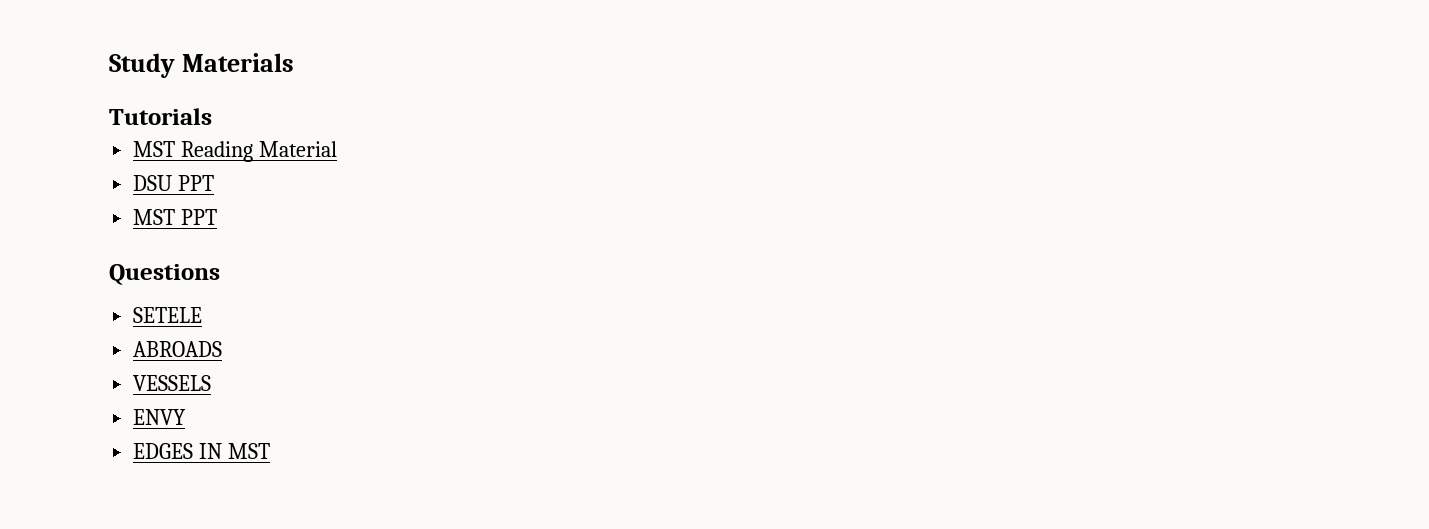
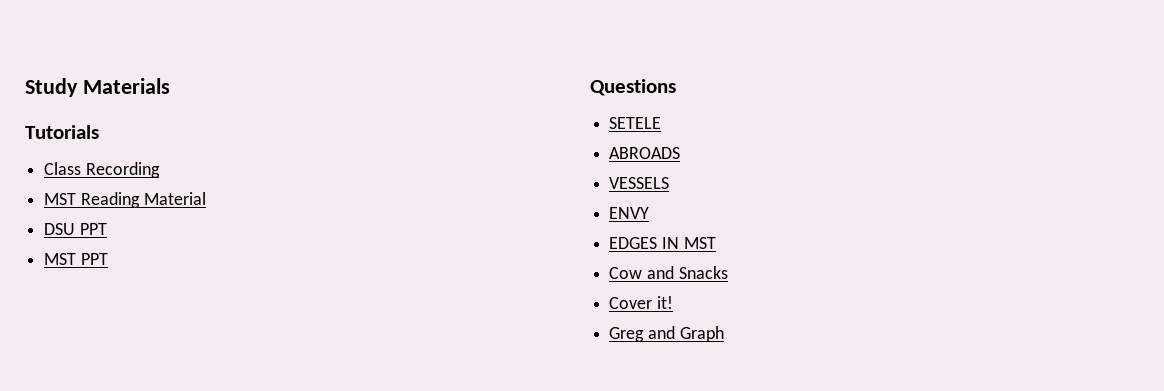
(212, 116) none -> [44,162,160,178] // Class Recording
(271, 451) none -> [609,266,728,279] [609,296,673,309] [609,326,724,342] // Cow and Snacks // Cover it! // Greg and Graph

